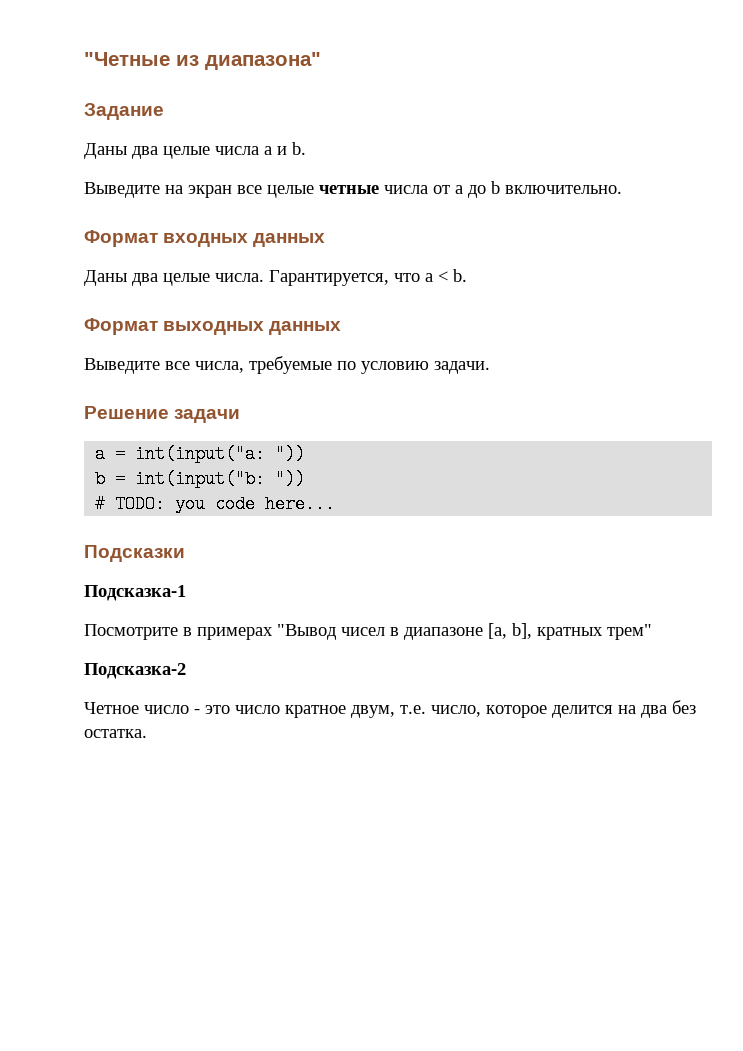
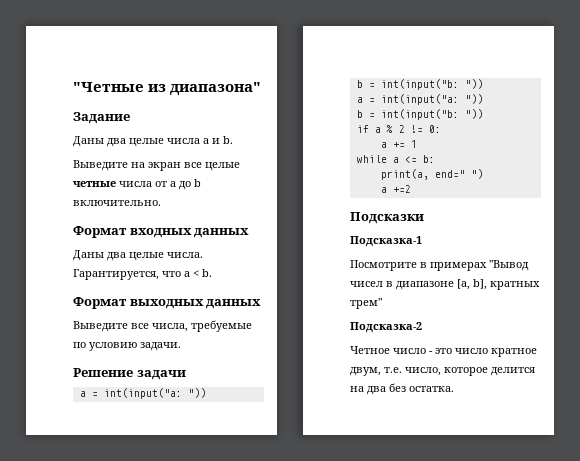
[95,495,336,513] # TODO: you code here... -> [356,94,483,105] [356,109,483,120] [356,125,441,133] [380,140,417,148] [356,155,435,163] [380,169,483,180] [380,185,411,193] a = int(input("a: ")) // b = int(input("b: ")) // if a % 2 != 0: // a += 1 // while a <= b: // print(a, end=" ") // a +=2

